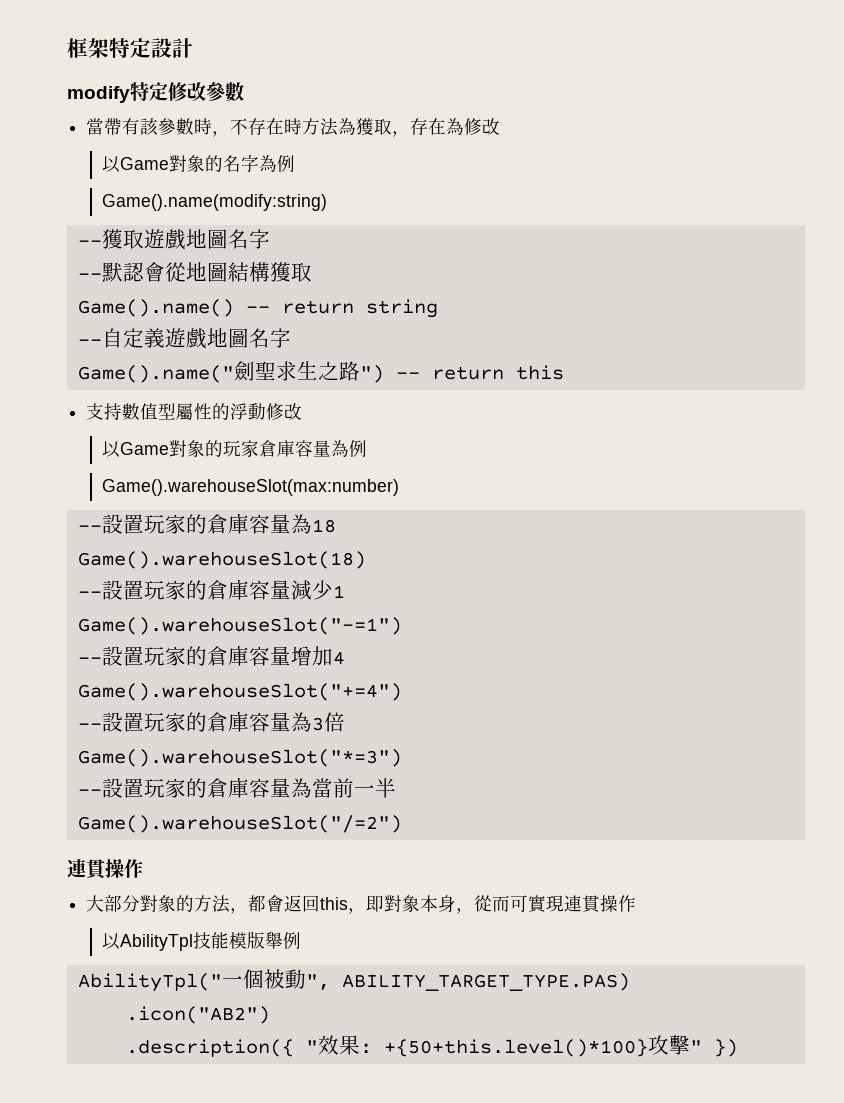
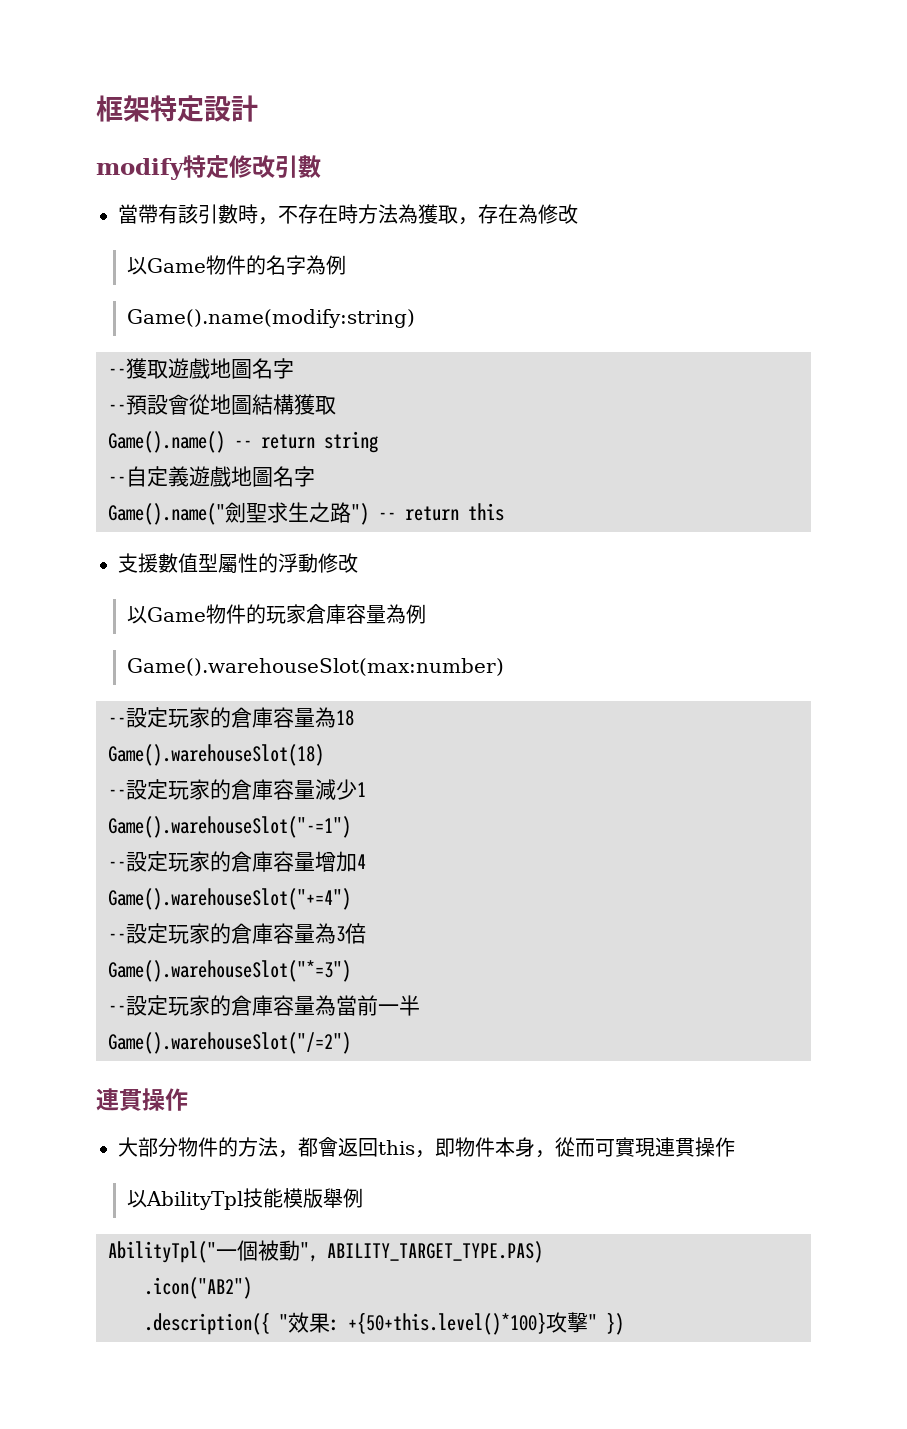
[206,82,226,101] 參 -> [275,155,298,178] 引
[158,118,177,135] 參 -> [198,204,218,224] 引
[168,155,205,172] 對象 -> [206,255,247,275] 物件
[101,262,145,282] 默認 -> [126,395,168,415] 預設
[104,403,123,420] 持 -> [138,553,158,573] 援
[168,440,205,457] 對象 -> [206,604,247,624] 物件
[122,514,144,534] 置 -> [147,707,168,728] 定
[122,580,144,600] 置 -> [147,779,168,800] 定
[122,646,144,666] 置 -> [147,851,168,872] 定
[122,712,144,732] 置 -> [147,923,168,944] 定
[122,778,144,798] 置 -> [147,995,168,1016] 定
[140,895,177,912] 對象 -> [178,1137,218,1157] 物件
[384,895,421,912] 對象 -> [455,1137,495,1157] 物件

